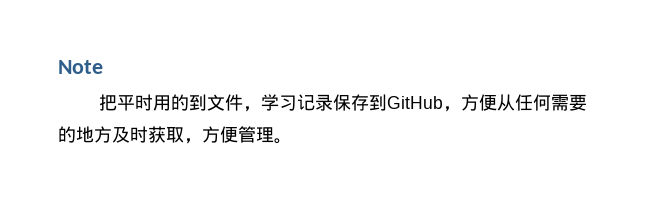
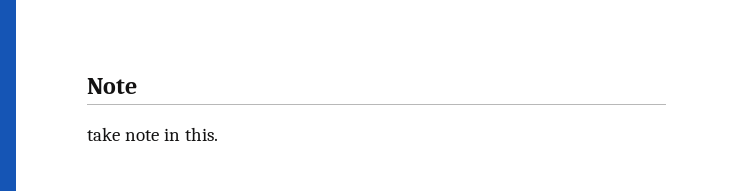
[98,94,587,112] [58,126,292,144] 把平时用的到文件，学习记录保存到GitHub，方便从任何需要的地方及时获取，方便管理。 -> [87,127,219,141] take note in this.

